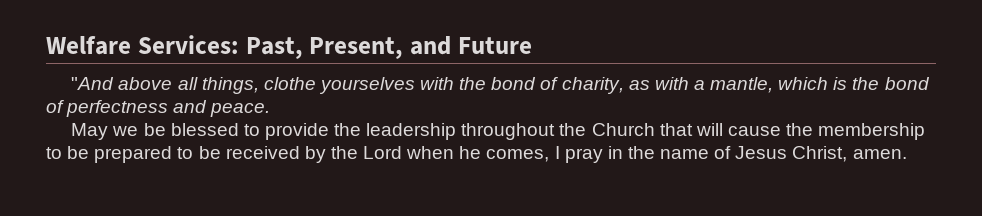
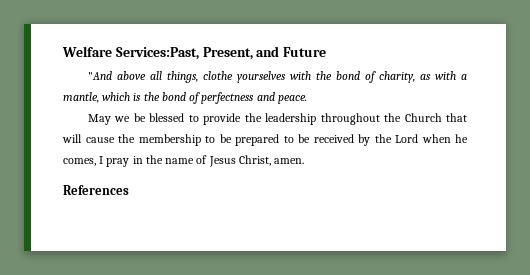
[137,35,303,59] Services: Past, -> [115,47,199,60] Services:Past,
(907, 154) none -> [63,185,129,195] // References

